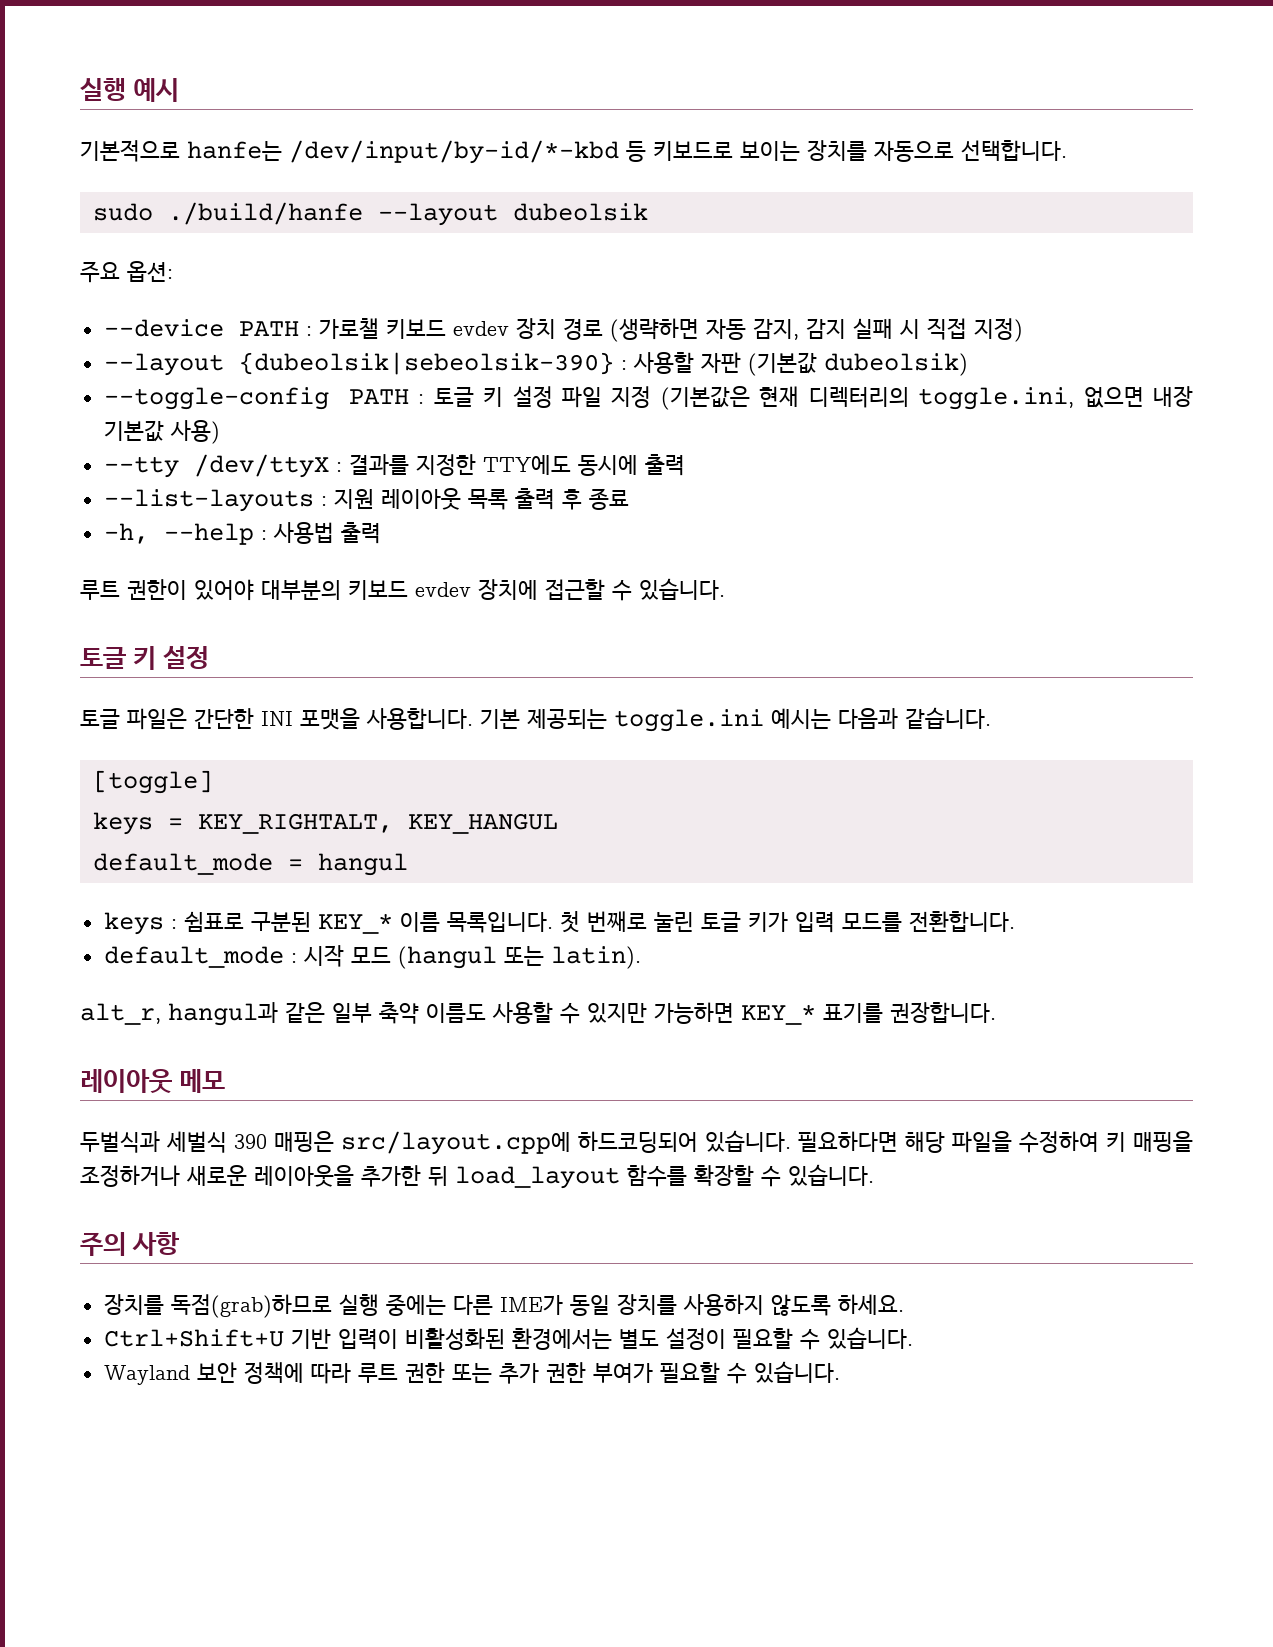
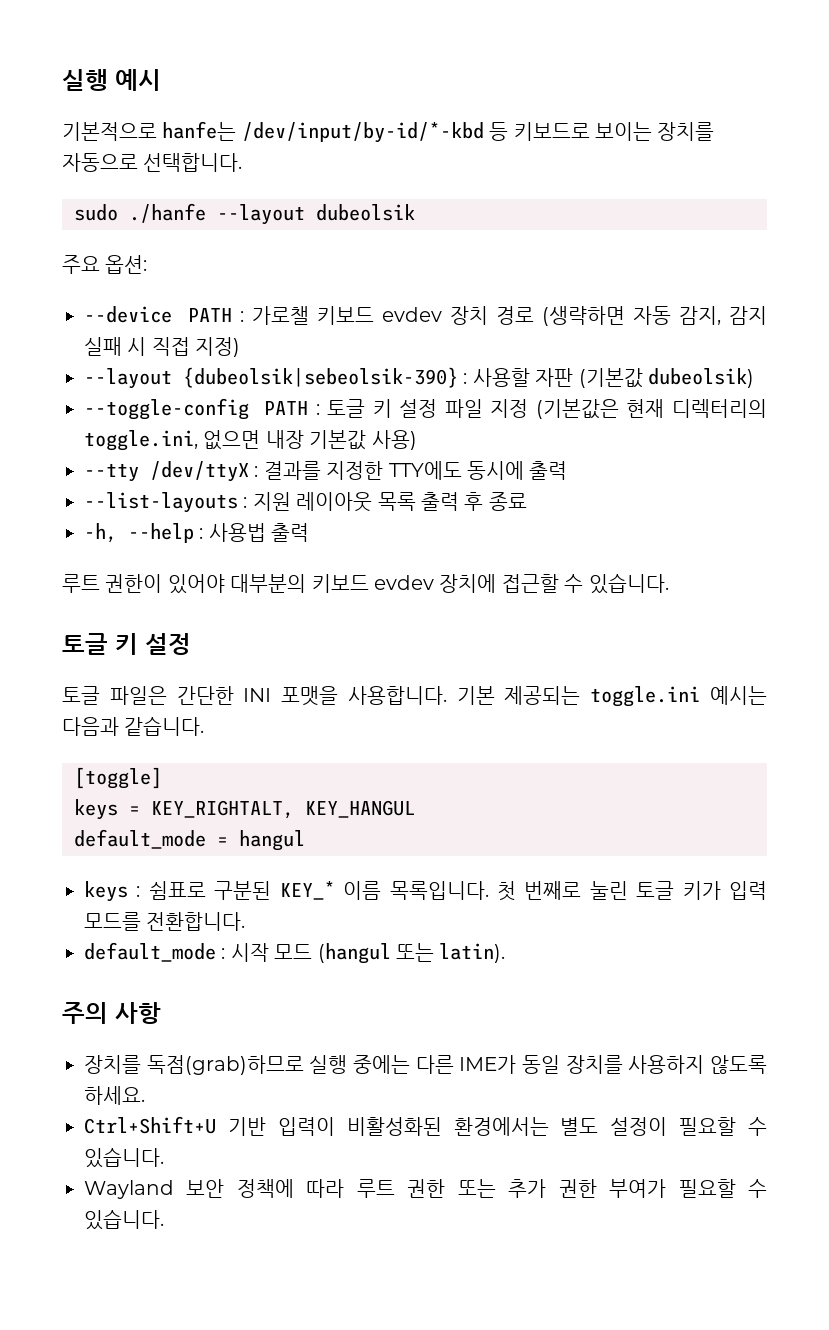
[167,202,363,225] ./build/hanfe -> [129,203,206,223] ./hanfe
[80,1002,996,1026] [80,1069,226,1093] [80,1130,1193,1155] [80,1164,874,1189] // alt_r, hangul과 같은 일부 축약 이름도 사용할 수 있지만 가능하면 KEY_* 표기를 권장합니다. // 레이아웃 메모 // 두벌식과 세벌식 390 매핑은 src/layout.cpp에 하드코딩되어 있습니다. 필요하다면 해당 파일을 수정하여 키 매핑을 조정하거나 새로운 레이아웃을 추가한 뒤 load_layout 함수를 확장할 수 있습니다. -> (506, 953) none

